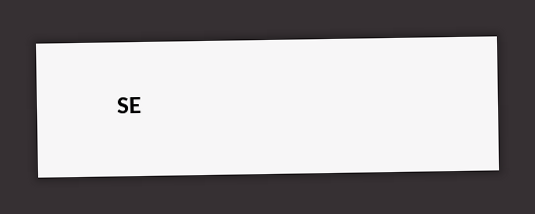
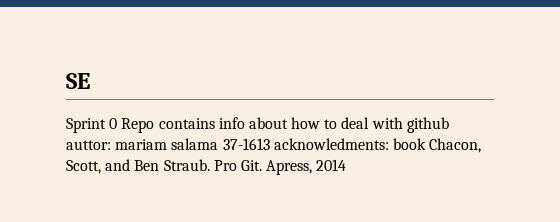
(142, 105) none -> [66,117,449,133] [66,138,482,153] [66,159,347,175] // Sprint 0 Repo contains info about how to deal with github auttor: mariam salama 37-1613 acknowledments: book Chacon, Scott, and Ben Straub. Pro Git. Apress, 2014

